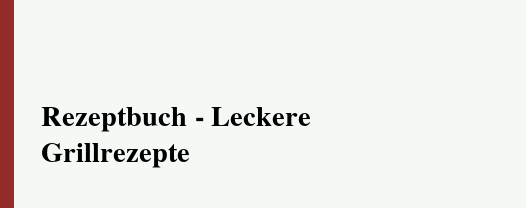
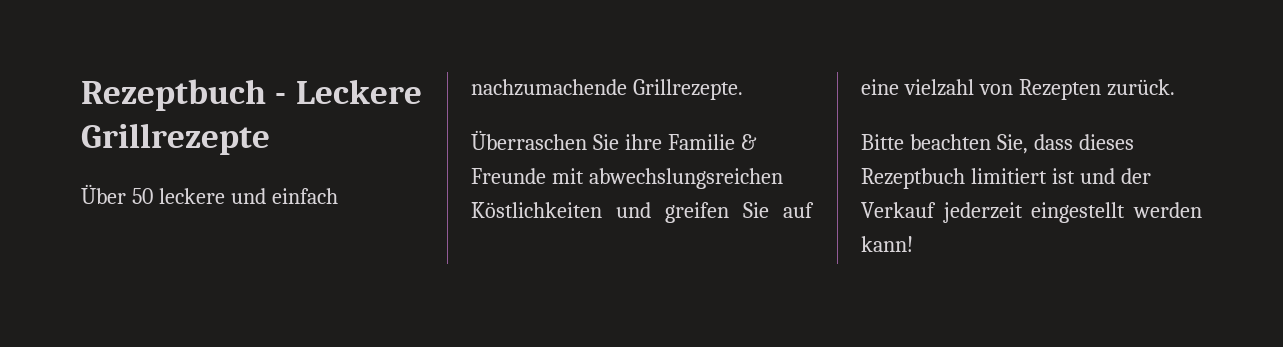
(190, 155) none -> [81,184,338,204] [471,79,743,100] [471,130,757,150] [471,168,783,189] [471,202,814,223] [861,79,1175,100] [861,134,1134,154] [861,168,1151,189] [861,202,1202,223] [861,236,913,252] // Über 50 leckere und einfach nachzumachende Grillrezepte. // Überraschen Sie ihre Familie & Freunde mit abwechslungsreichen Köstlichkeiten und greifen Sie auf eine vielzahl von Rezepten zurück. // Bitte beachten Sie, dass dieses Rezeptbuch limitiert ist und der Verkauf jederzeit eingestellt werden kann!

